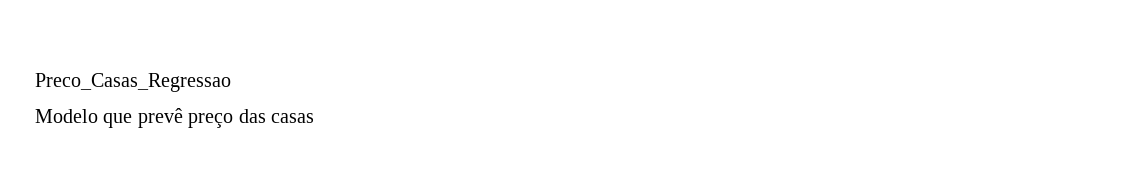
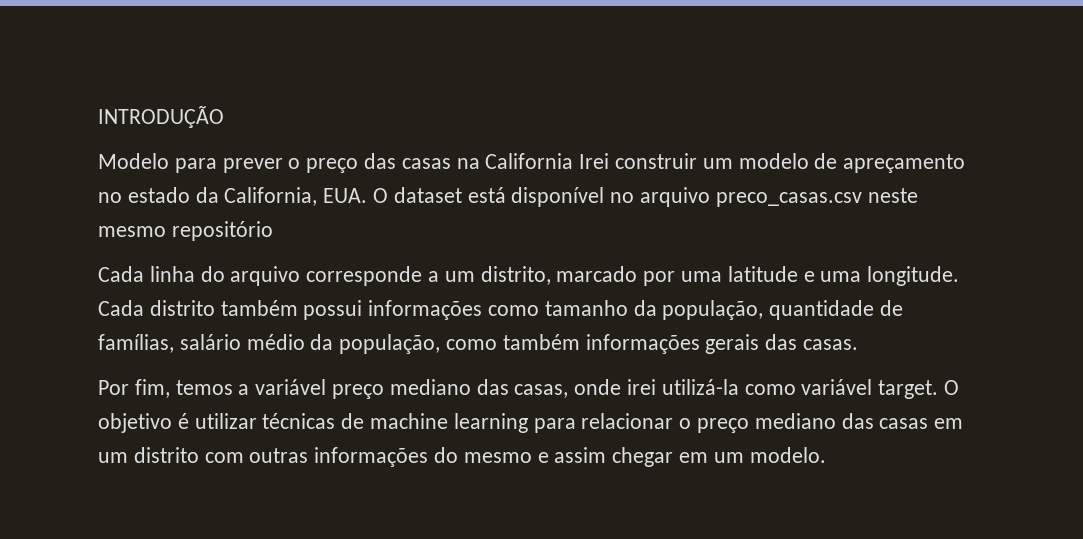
[35,73,231,92] Preco_Casas_Regressao -> [98,106,224,128] INTRODUÇÃO
[103,108,314,128] que prevê preço das casas -> [174,153,966,173] [98,187,918,207] [98,221,273,241] [98,266,960,286] [98,300,904,320] [98,334,859,354] [98,379,960,399] [98,413,964,433] [98,447,826,467] para prever o preço das casas na California Irei construir um modelo de apreçamento no estado da California, EUA. O dataset está disponível no arquivo preco_casas.csv neste mesmo repositório // Cada linha do arquivo corresponde a um distrito, marcado por uma latitude e uma longitude. Cada distrito também possui informações como tamanho da população, quantidade de famílias, salário médio da população, como também informações gerais das casas. // Por fim, temos a variável preço mediano das casas, onde irei utilizá-la como variável target. O objetivo é utilizar técnicas de machine learning para relacionar o preço mediano das casas em um distrito com outras informações do mesmo e assim chegar em um modelo.

